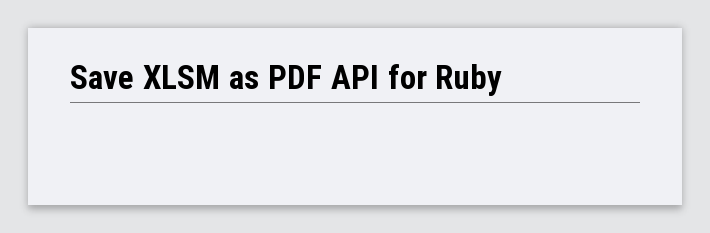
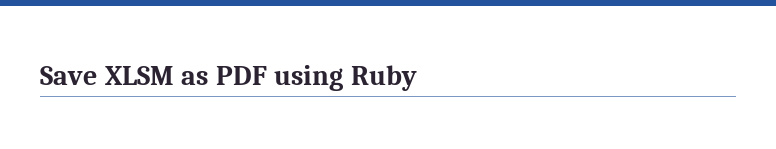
[330,64,427,89] API for -> [274,65,344,91] using

